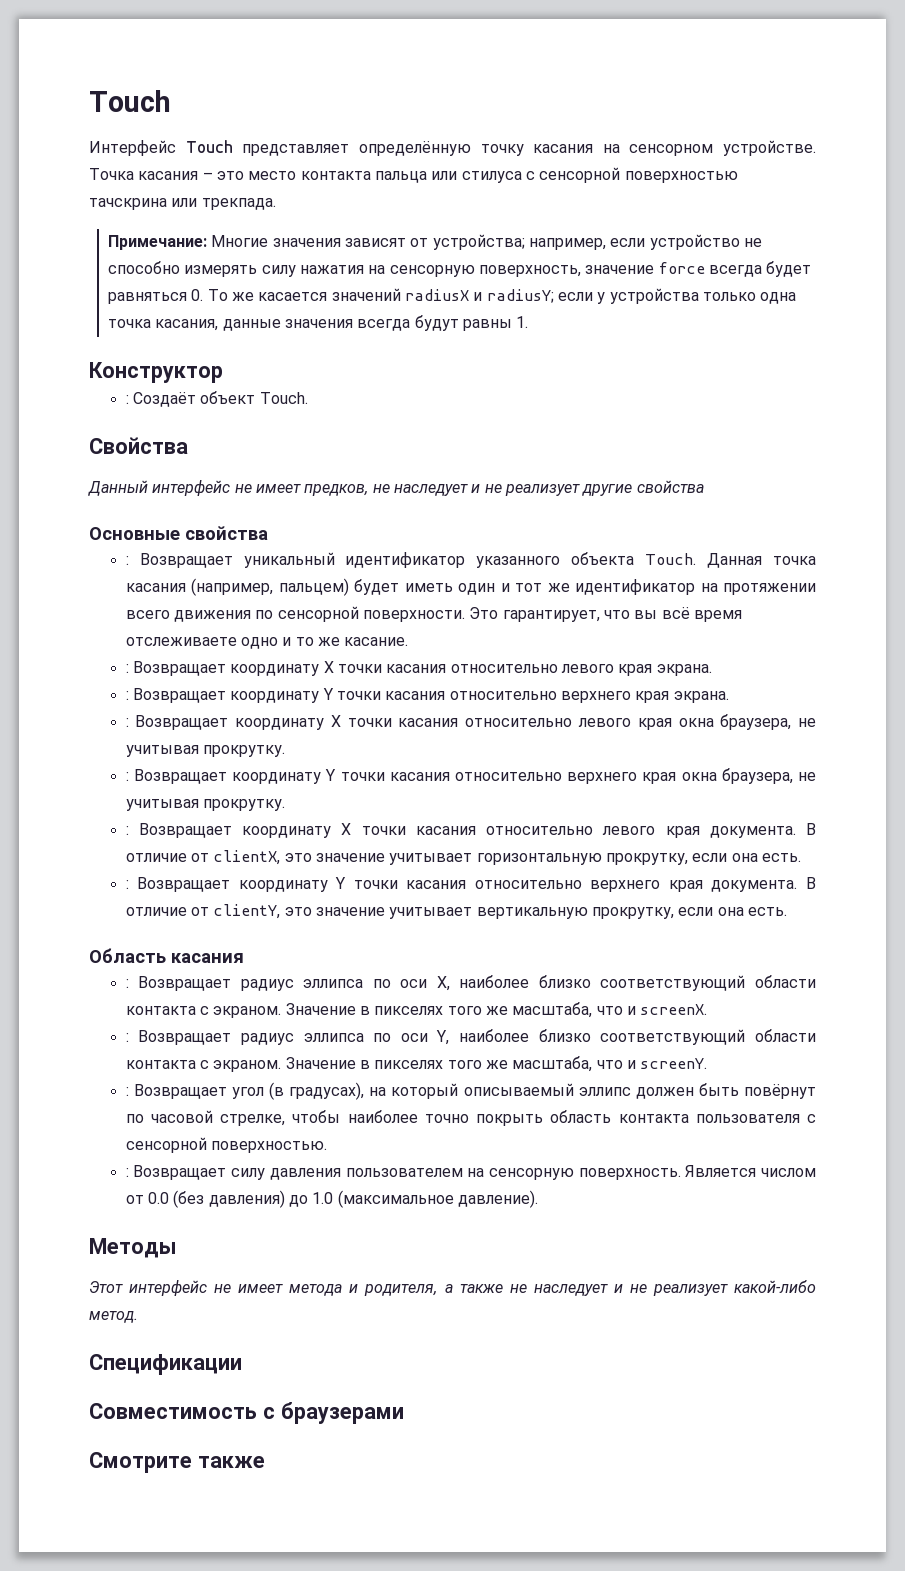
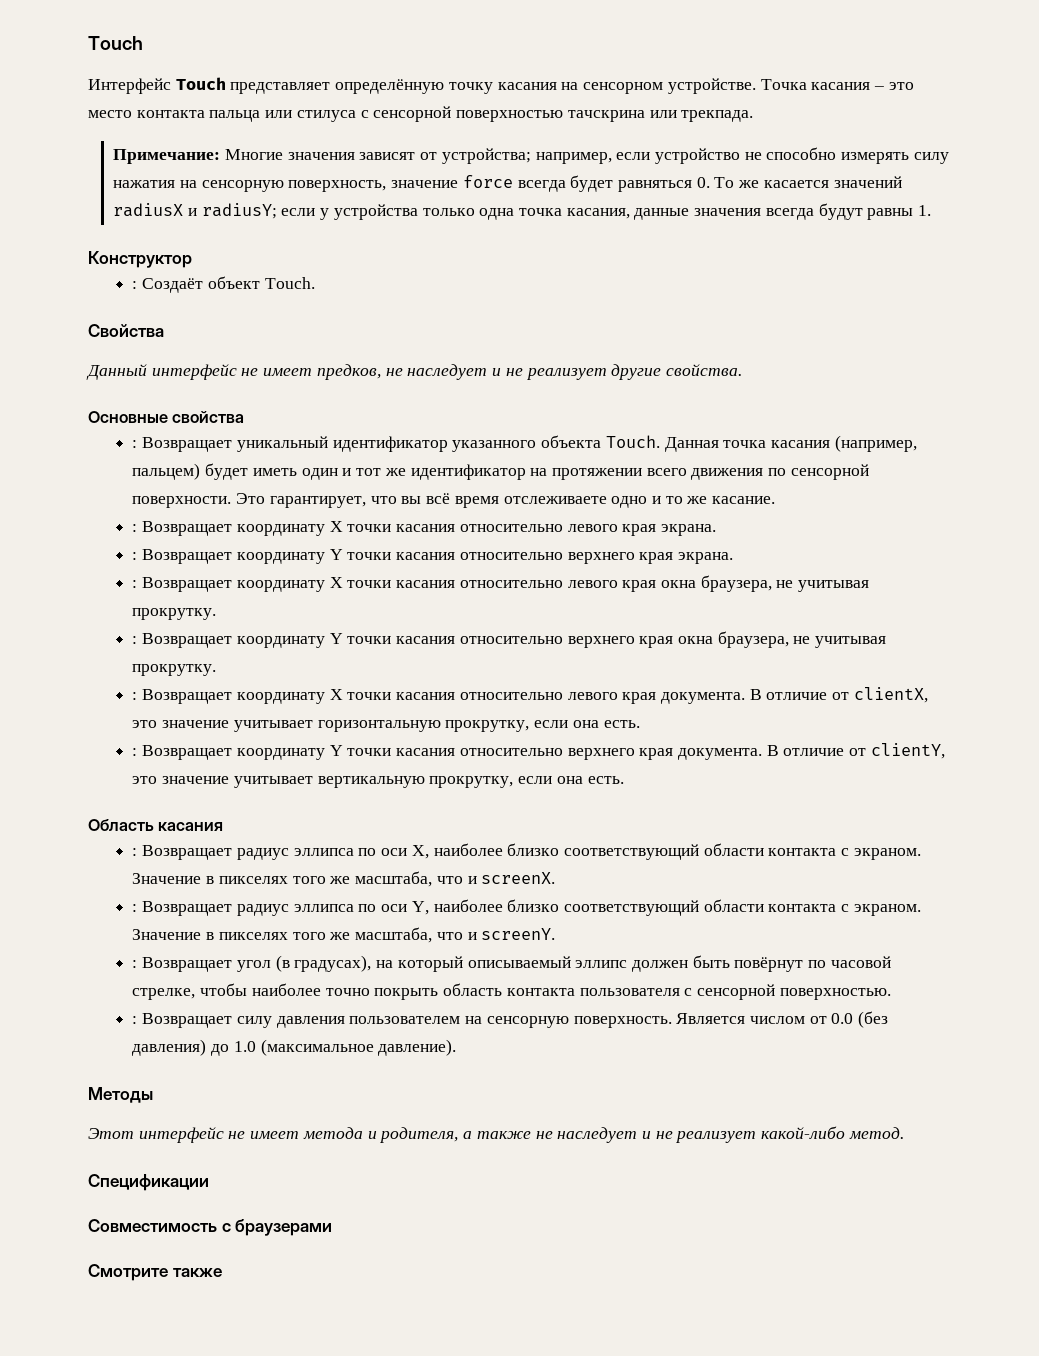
[636,480,704,493] свойства -> [665,364,742,376] свойства.

